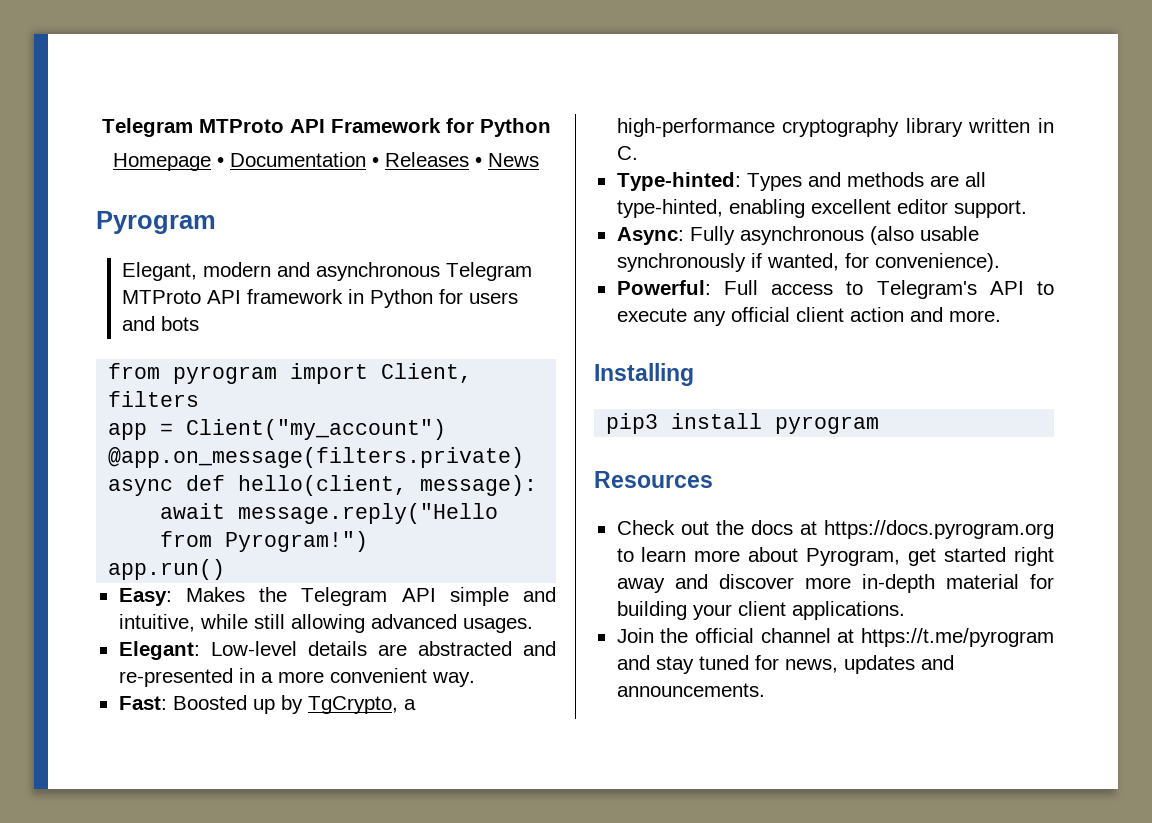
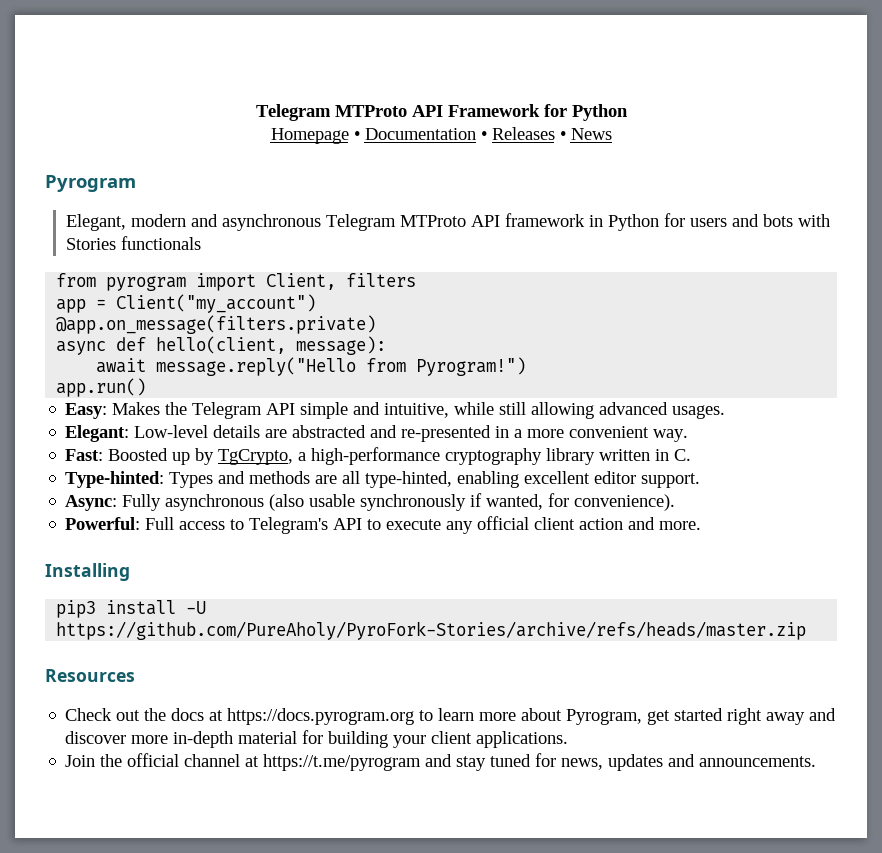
(199, 323) none -> [798,214,831,227] [66,236,202,250] with Stories functionals
[775,416,880,434] pyrogram -> [186,601,207,614] [56,621,807,640] -U https://github.com/PureAholy/PyroFork-Stories/archive/refs/heads/master.zip

